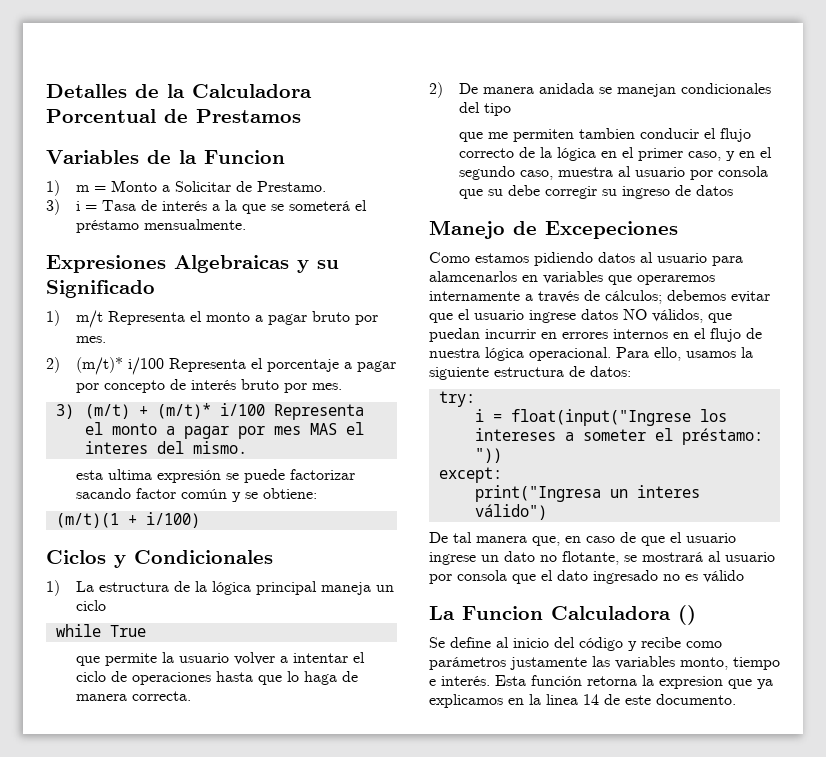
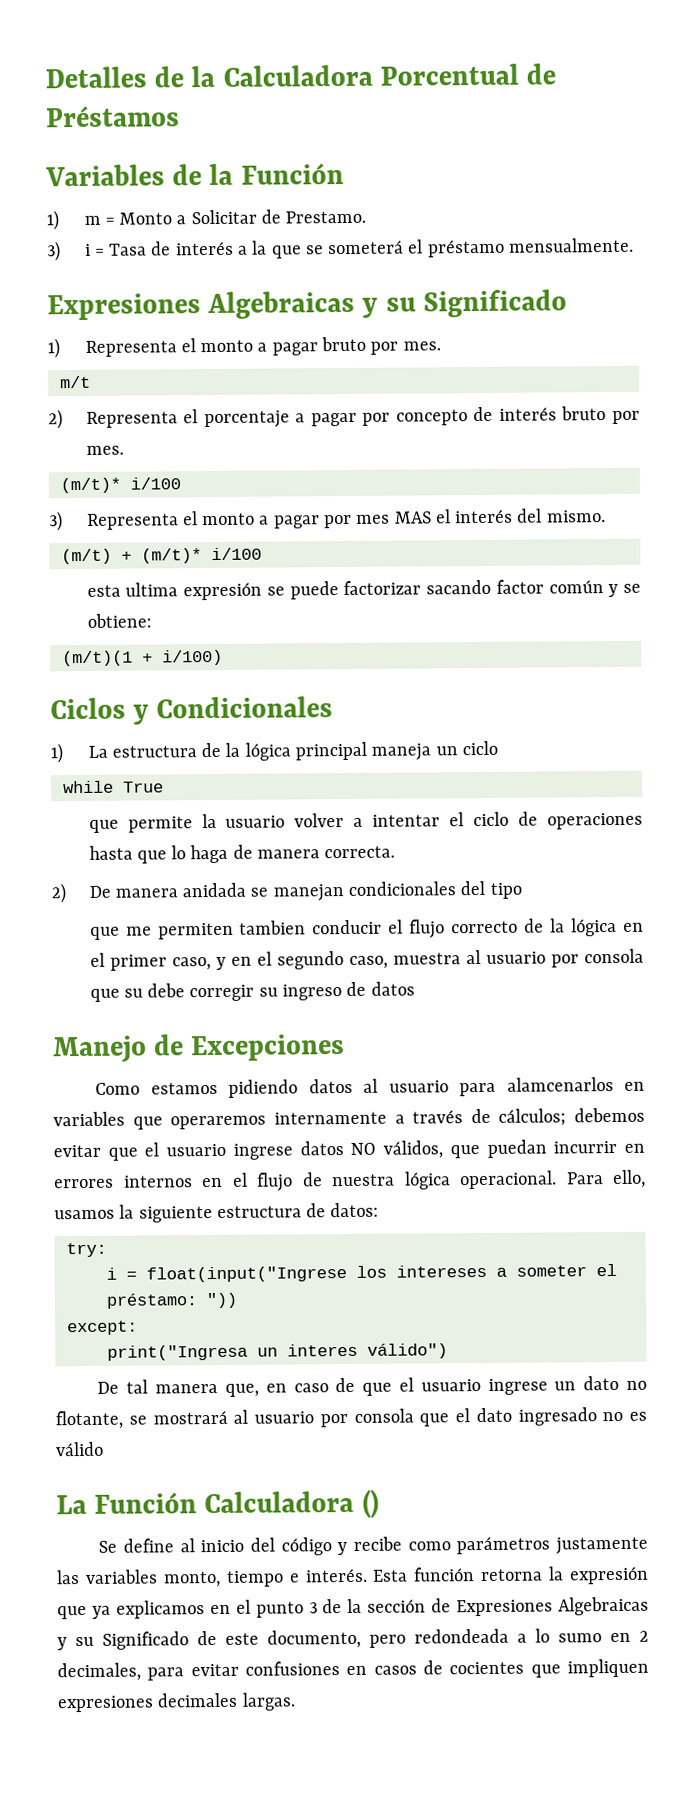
[196,109,301,123] Prestamos -> [45,105,180,128] Préstamos
[204,150,285,164] Funcion -> [240,163,344,185] Función
[75,310,103,328] m/t -> (60, 348) none
[46,357,164,375] // 2) (m/t)* i/100 -> [59,375,91,389] [48,409,63,430] // m/t // 2)
[55,403,266,419] 3) (m/t) + (m/t)* i/100 -> [59,477,181,494] [49,511,63,532] (m/t)* i/100 // 3)
[85,441,149,454] interes -> [455,509,514,524] interés
(248, 447) none -> [60,547,262,565] // (m/t) + (m/t)* i/100
[545,221,678,239] Excepeciones -> [190,1034,346,1062] Excepciones
[462,606,543,620] Funcion -> [94,1492,198,1514] Función
[659,676,723,689] expresion -> [568,1566,649,1585] expresión
[529,694,736,705] la linea 14 de este documento. -> [235,1596,649,1618] [57,1628,649,1651] [57,1658,649,1682] [57,1692,296,1713] el punto 3 de la sección de Expresiones Algebraicas y su Significado de este documento, pero redondeada a lo sumo en 2 decimales, para evitar confusiones en casos de cocientes que impliquen expresiones decimales largas.

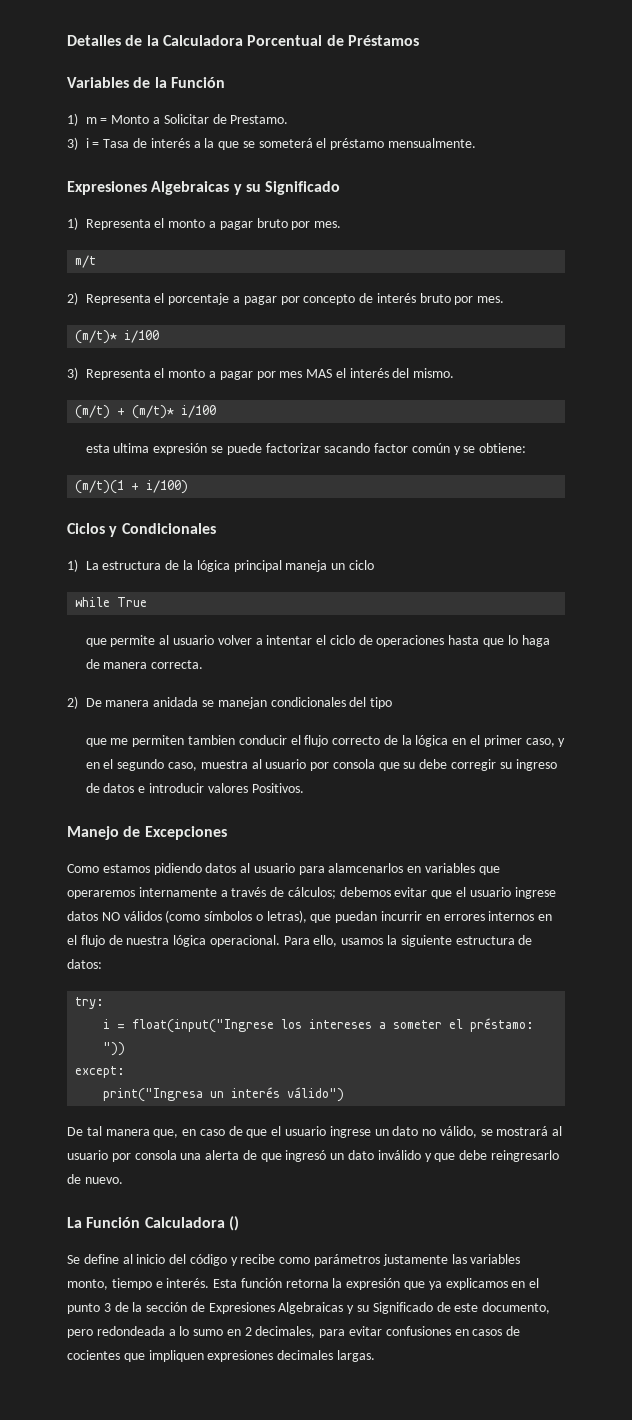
[201,813,217,829] la -> [159,635,170,645] al
(415, 988) none -> [138,783,304,793] e introducir valores Positivos.
[383,1140,444,1159] válidos, -> [123,910,307,923] válidos (como símbolos o letras),
[286,1343,358,1357] interes -> [231,1087,281,1098] interés
[55,1410,123,1430] flotante, -> [439,1126,477,1138] válido,
[419,1407,647,1427] [56,1441,104,1457] que el dato ingresado no es válido -> [180,1150,559,1162] [67,1174,123,1184] una alerta de que ingresó un dato inválido y que debe reingresarlo de nuevo.

